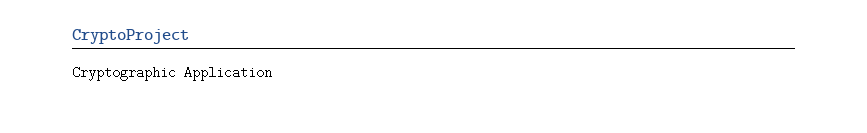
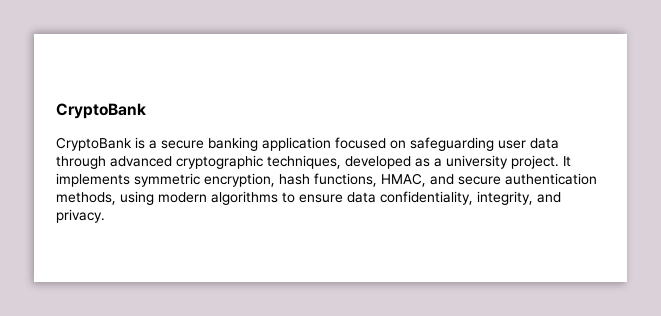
[72,29,189,44] [72,66,272,81] CryptoProject // Cryptographic Application -> [56,103,146,119] [56,137,559,151] [56,155,571,169] [56,173,597,187] [56,191,561,205] [56,209,105,223] CryptoBank // CryptoBank is a secure banking application focused on safeguarding user data through advanced cryptographic techniques, developed as a university project. It implements symmetric encryption, hash functions, HMAC, and secure authentication methods, using modern algorithms to ensure data confidentiality, integrity, and privacy.

